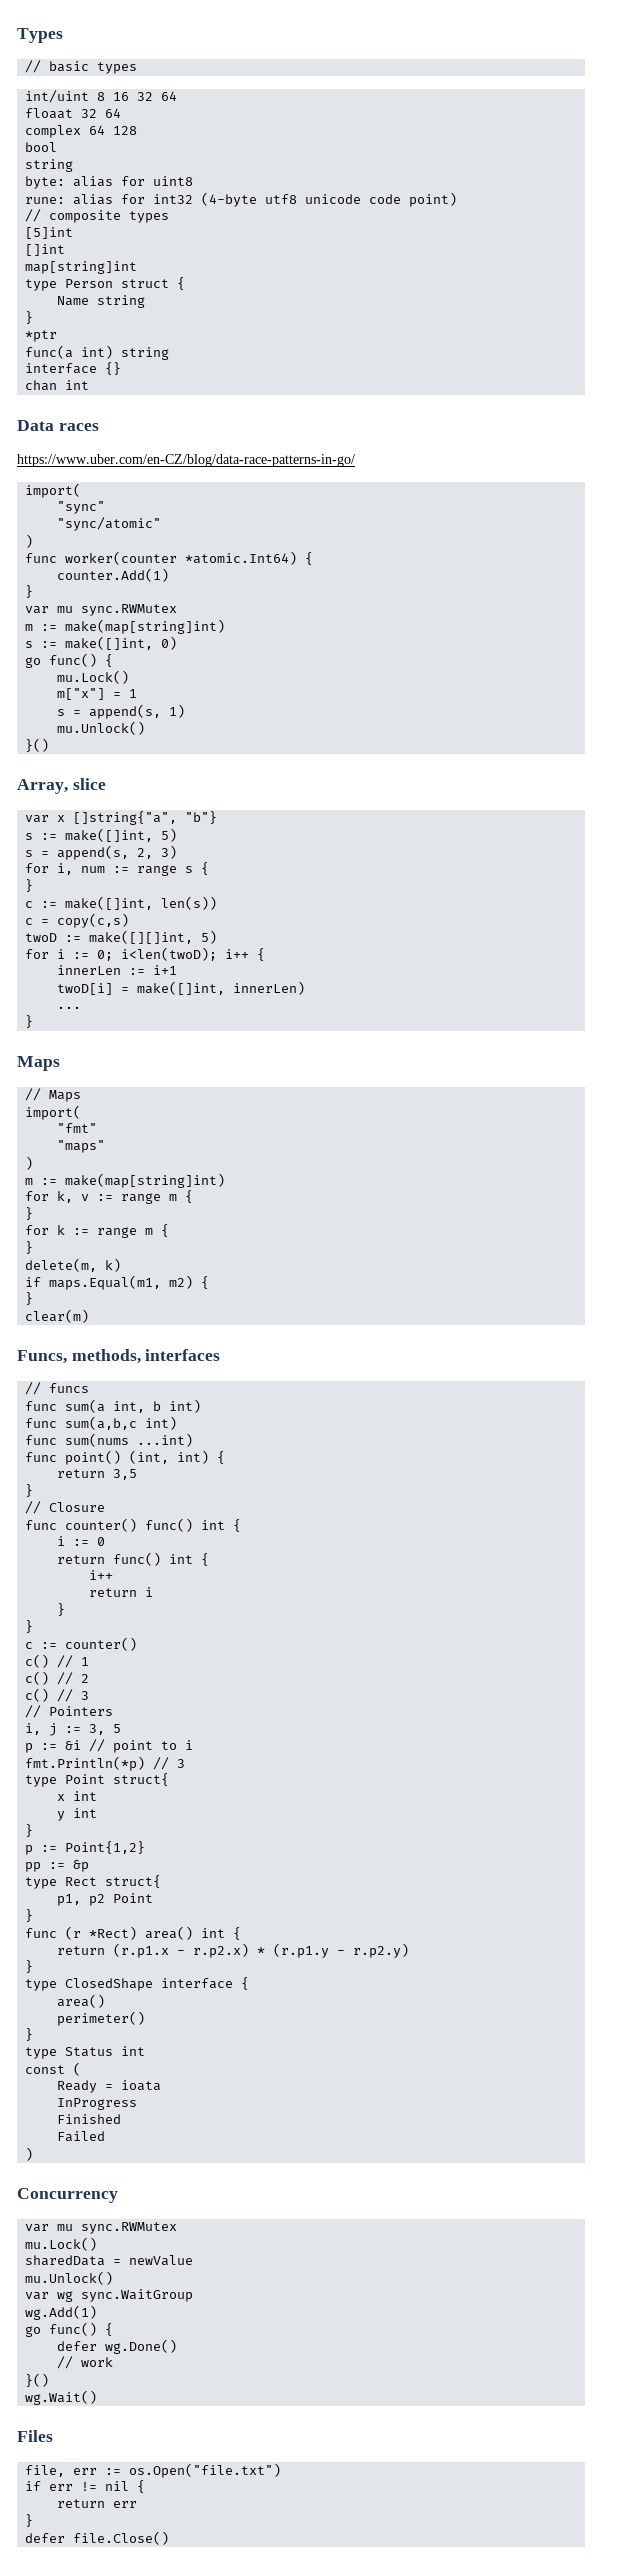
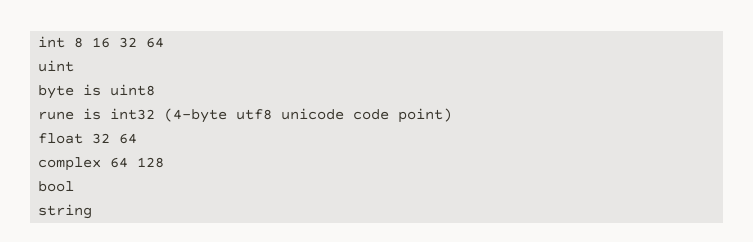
[17,28,63,43] [25,60,138,74] [25,90,90,103] Types // // basic types // int/uint -> [37,36,65,48] int
[25,108,74,119] floaat -> [37,60,74,72] [37,84,155,99] [37,108,452,123] [37,133,83,144] uint // byte is uint8 // rune is int32 (4-byte utf8 unicode code point) // float
[25,176,194,189] [25,192,458,207] [25,209,170,223] [25,227,74,239] [25,244,66,256] [25,261,138,274] [25,277,186,291] [57,295,146,308] [25,311,34,324] [25,330,58,342] [25,345,170,360] [25,362,122,375] [25,380,90,391] [17,420,99,431] [17,454,355,467] [25,483,82,498] [57,501,106,514] [57,517,162,531] [25,534,34,548] [25,551,314,565] [57,568,170,582] [25,585,34,598] [25,604,178,616] [25,619,226,634] [25,636,178,650] [25,653,114,668] [57,670,130,684] [57,688,138,700] [57,704,186,719] [57,721,146,735] [25,738,50,752] [17,778,106,794] [25,811,218,825] [25,828,178,842] [25,845,178,860] [25,862,210,876] [25,879,34,892] [25,896,218,910] [25,913,130,928] [25,930,218,944] [25,947,266,961] [57,965,178,975] [57,981,306,995] [57,1006,82,1009] [25,1015,34,1028] [17,1056,60,1071] [25,1088,82,1102] [25,1105,82,1120] [57,1123,98,1133] [57,1140,106,1153] [25,1156,34,1170] [25,1173,226,1188] [25,1190,194,1204] [25,1207,34,1220] [25,1224,170,1238] [25,1241,34,1254] [25,1258,122,1272] [25,1275,210,1290] [25,1292,34,1305] [25,1309,90,1323] [17,1349,221,1364] [25,1382,90,1395] [25,1399,202,1413] [25,1416,178,1430] [25,1433,194,1447] [25,1450,226,1465] [57,1469,138,1480] [25,1484,34,1497] [25,1501,106,1514] [25,1518,242,1532] [57,1536,106,1546] [57,1552,210,1566] [89,1570,114,1580] [89,1587,154,1597] [57,1603,66,1616] [25,1620,34,1633] [25,1637,138,1651] [25,1654,90,1668] [25,1671,90,1685] [25,1688,90,1702] [25,1705,114,1718] [25,1723,122,1736] [25,1739,194,1753] [25,1756,186,1771] [25,1773,170,1787] [57,1791,98,1801] [57,1808,98,1821] [25,1824,34,1837] [25,1841,146,1855] [25,1860,90,1872] [25,1875,162,1889] [57,1893,154,1906] [25,1909,34,1922] [25,1926,242,1940] [57,1943,410,1958] [25,1960,34,1973] [25,1977,250,1991] [57,1994,106,2008] [57,2011,146,2026] [25,2028,34,2041] [25,2046,146,2059] [25,2062,82,2076] [57,2080,162,2093] [57,2098,138,2110] [57,2114,122,2124] [57,2131,106,2142] [25,2147,34,2161] [17,2188,118,2203] [25,2222,178,2234] [25,2237,98,2251] [25,2255,194,2266] [25,2271,114,2285] [25,2289,194,2302] [25,2305,98,2320] [25,2322,114,2337] [57,2339,178,2354] [57,2356,114,2369] [25,2373,50,2387] [25,2390,98,2405] [17,2430,53,2442] [25,2463,282,2478] [25,2480,146,2493] [57,2499,138,2508] [25,2514,34,2527] [25,2531,170,2545] // byte: alias for uint8 // rune: alias for int32 (4-byte utf8 unicode code point) // // composite types // [5]int // []int // map[string]int // type Person struct { // Name string // } // *ptr // func(a int) string // interface {} // chan int // Data races // https://www.uber.com/en-CZ/blog/data-race-patterns-in-go/ // import( // "sync" // "sync/atomic" // ) // func worker(counter *atomic.Int64) { // counter.Add(1) // } // var mu sync.RWMutex // m := make(map[string]int) // s := make([]int, 0) // go func() { // mu.Lock() // m["x"] = 1 // s = append(s, 1) // mu.Unlock() // }() // Array, slice // var x []string{"a", "b"} // s := make([]int, 5) // s = append(s, 2, 3) // for i, num := range s { // } // c := make([]int, len(s)) // c = copy(c,s) // twoD := make([][]int, 5) // for i := 0; i<len(twoD); i++ { // innerLen := i+1 // twoD[i] = make([]int, innerLen) // ... // } // Maps // // Maps // import( // "fmt" // "maps" // ) // m := make(map[string]int) // for k, v := range m { // } // for k := range m { // } // delete(m, k) // if maps.Equal(m1, m2) { // } // clear(m) // Funcs, methods, interfaces // // funcs // func sum(a int, b int) // func sum(a,b,c int) // func sum(nums ...int) // func point() (int, int) { // return 3,5 // } // // Closure // func counter() func() int { // i := 0 // return func() int { // i++ // return i // } // } // c := counter() // c() // 1 // c() // 2 // c() // 3 // // Pointers // i, j := 3, 5 // p := &i // point to i // fmt.Println(*p) // 3 // type Point struct{ // x int // y int // } // p := Point{1,2} // pp := &p // type Rect struct{ // p1, p2 Point // } // func (r *Rect) area() int { // return (r.p1.x - r.p2.x) * (r.p1.y - r.p2.y) // } // type ClosedShape interface { // area() // perimeter() // } // type Status int // const ( // Ready = ioata // InProgress // Finished // Failed // ) // Concurrency // var mu sync.RWMutex // mu.Lock() // sharedData = newValue // mu.Unlock() // var wg sync.WaitGroup // wg.Add(1) // go func() { // defer wg.Done() // // work // }() // wg.Wait() // Files // file, err := os.Open("file.txt") // if err != nil { // return err // } // defer file.Close() -> (92, 211) none

